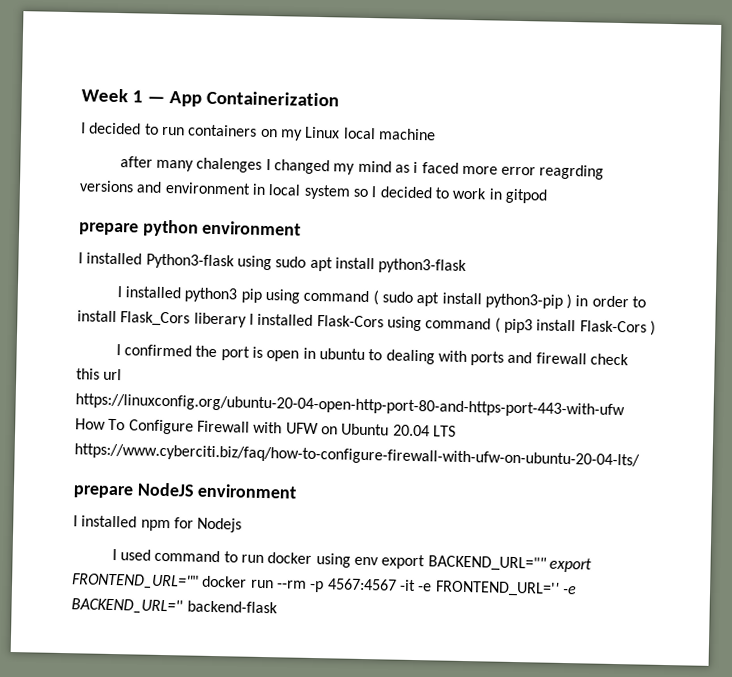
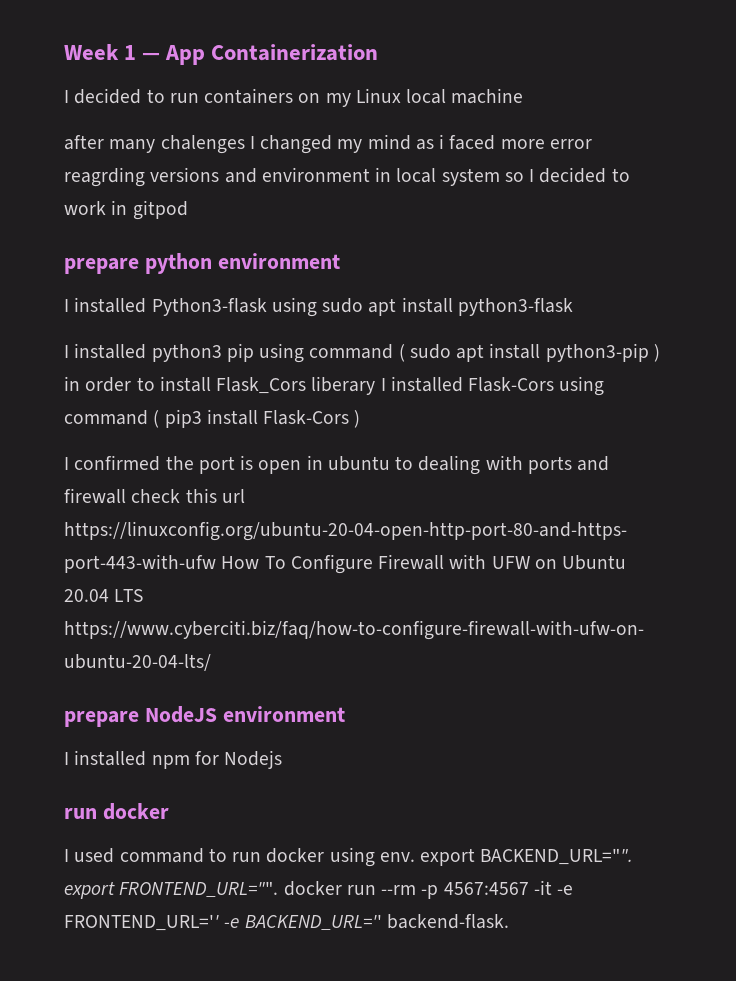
(243, 525) none -> [64,803,169,820] // run docker
[353,554,592,573] [71,573,199,590] env export BACKEND_URL="" export FRONTEND_URL="" -> [379,848,634,866] [64,881,279,899] env. export BACKEND_URL="". export FRONTEND_URL="".
[187,600,279,614] backend-flask -> [386,914,509,929] backend-flask.

